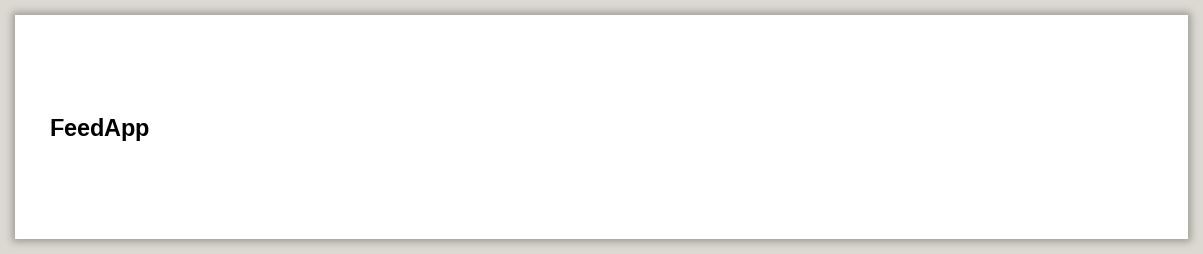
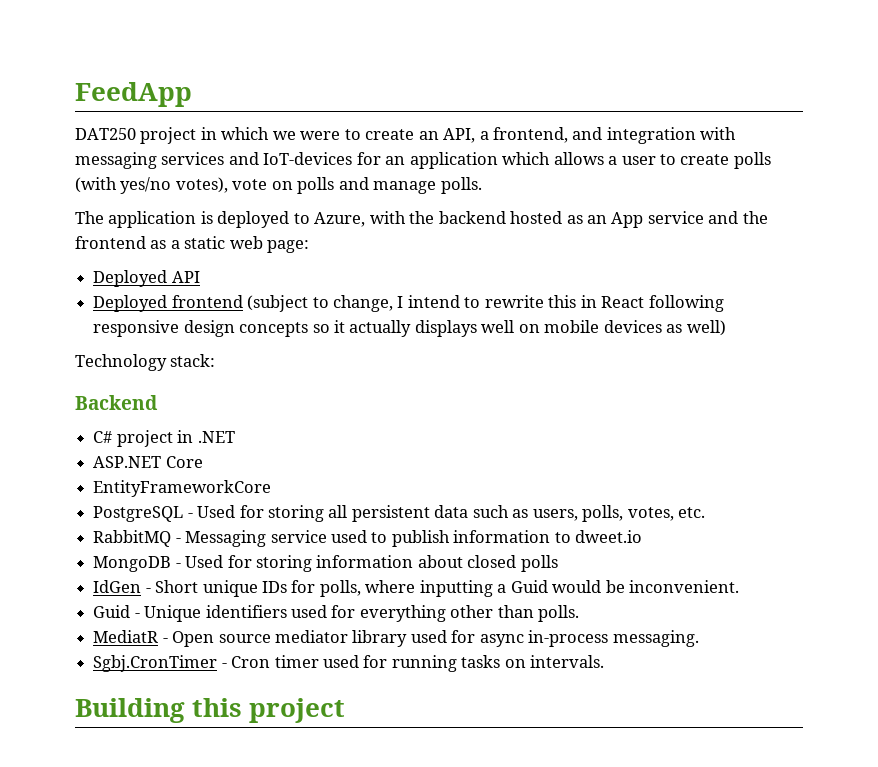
(149, 129) none -> [75,127,737,144] [75,152,771,169] [75,177,482,194] [75,211,768,228] [75,236,310,253] [93,270,200,287] [93,295,724,312] [93,320,726,337] [75,354,216,371] [75,395,158,410] [93,430,235,447] [93,456,203,468] [93,480,272,497] [93,505,706,522] [93,530,643,547] [93,555,558,572] [93,580,740,597] [93,605,580,622] [93,630,699,647] [93,655,605,672] [75,698,346,723] // DAT250 project in which we were to create an API, a frontend, and integration with messaging services and IoT-devices for an application which allows a user to create polls (with yes/no votes), vote on polls and manage polls. // The application is deployed to Azure, with the backend hosted as an App service and the frontend as a static web page: // Deployed API // Deployed frontend (subject to change, I intend to rewrite this in React following responsive design concepts so it actually displays well on mobile devices as well) // Technology stack: // Backend // C# project in .NET // ASP.NET Core // EntityFrameworkCore // PostgreSQL - Used for storing all persistent data such as users, polls, votes, etc. // RabbitMQ - Messaging service used to publish information to dweet.io // MongoDB - Used for storing information about closed polls // IdGen - Short unique IDs for polls, where inputting a Guid would be inconvenient. // Guid - Unique identifiers used for everything other than polls. // MediatR - Open source mediator library used for async in-process messaging. // Sgbj.CronTimer - Cron timer used for running tasks on intervals. // Building this project

